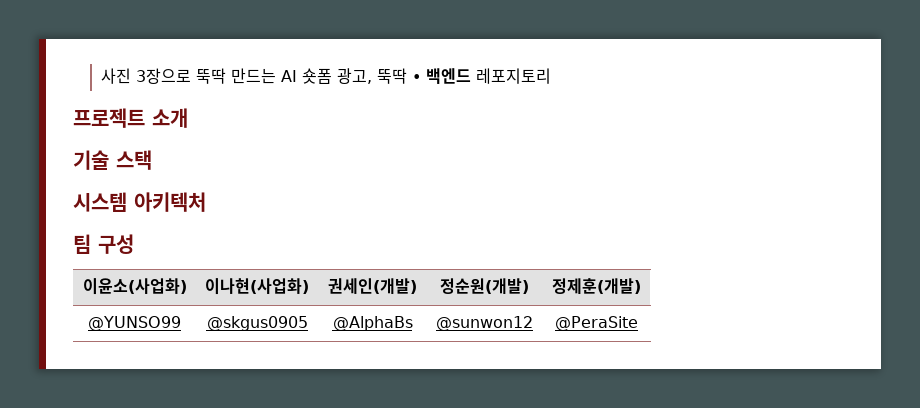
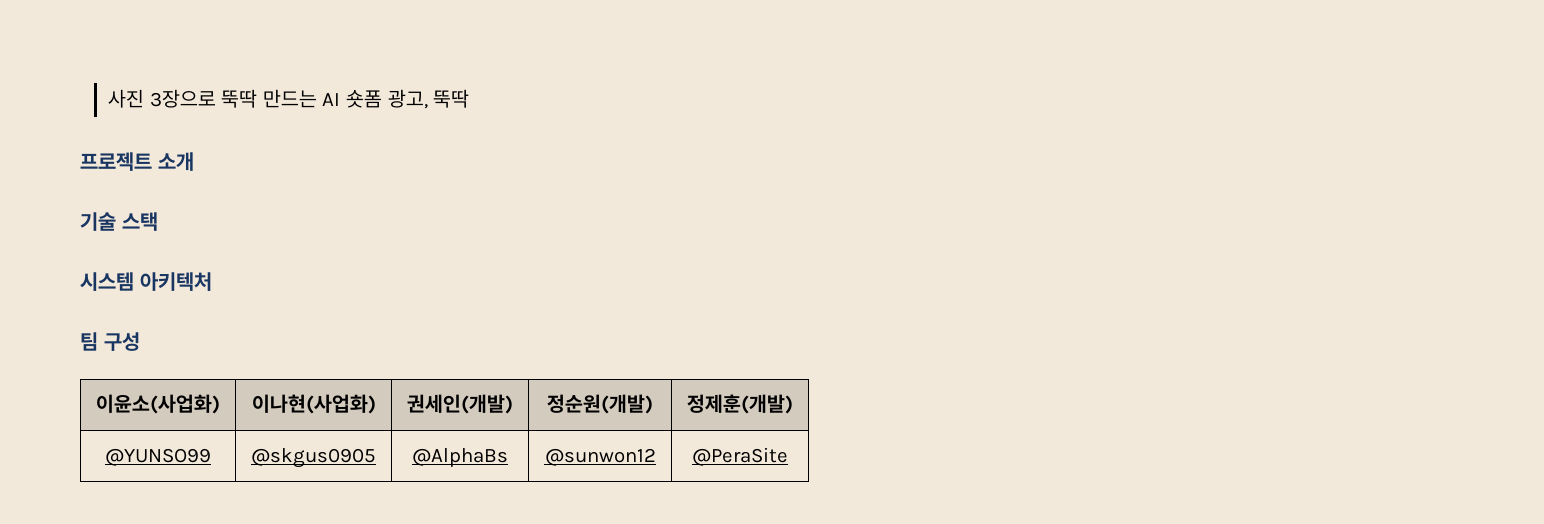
[412,68,552,84] • 백엔드 레포지토리 -> (470, 98) none

